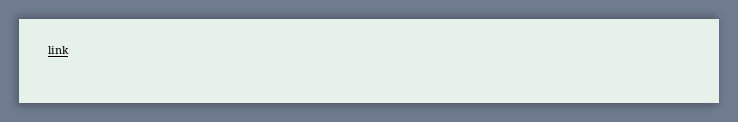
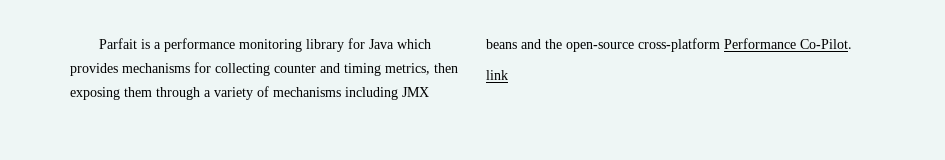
(48, 50) none -> [99,38,432,52] [70,62,458,76] [70,86,429,100] [486,38,852,52] Parfait is a performance monitoring library for Java which provides mechanisms for collecting counter and timing metrics, then exposing them through a variety of mechanisms including JMX beans and the open-source cross-platform Performance Co-Pilot. //

